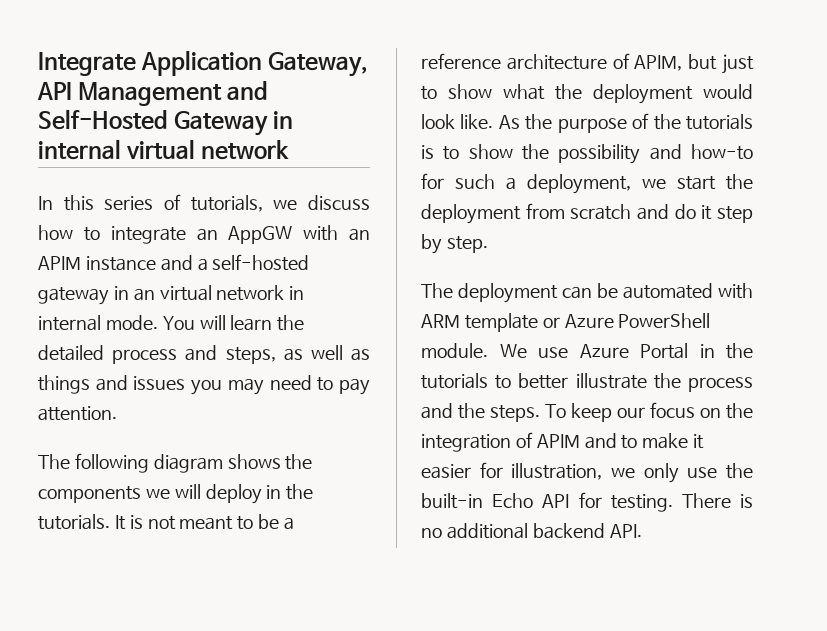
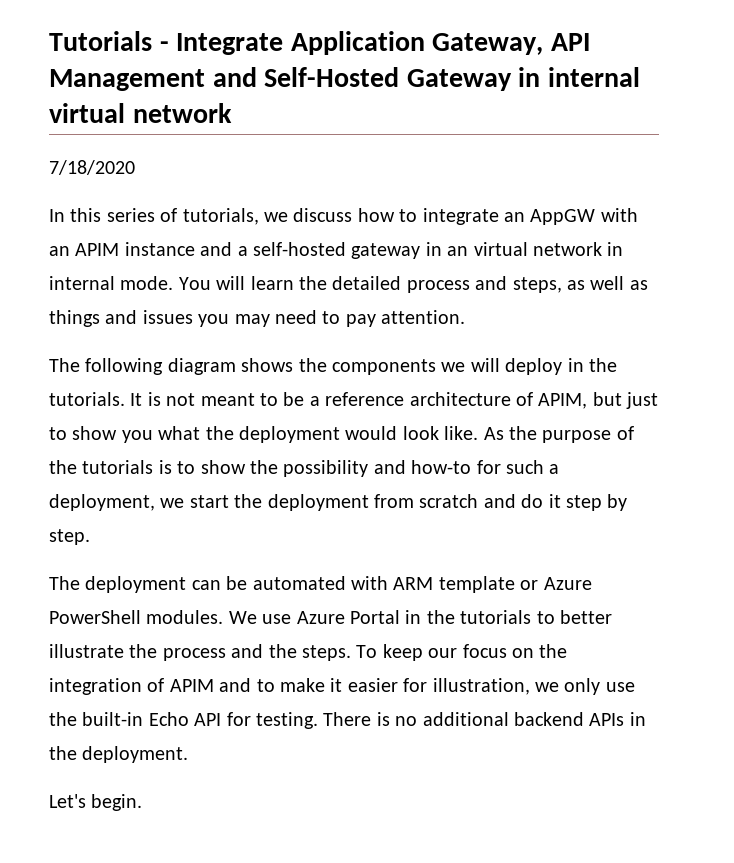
(38, 64) none -> [49,31,169,51] Tutorials -
(290, 150) none -> [49,160,135,175] // 7/18/2020
(492, 91) none -> [121,430,153,443] you
[421,343,488,358] module. -> [146,610,224,624] modules.
[609,524,642,538] API. -> [589,712,646,726] [49,746,189,763] [49,794,143,811] APIs in the deployment. // Let's begin.

